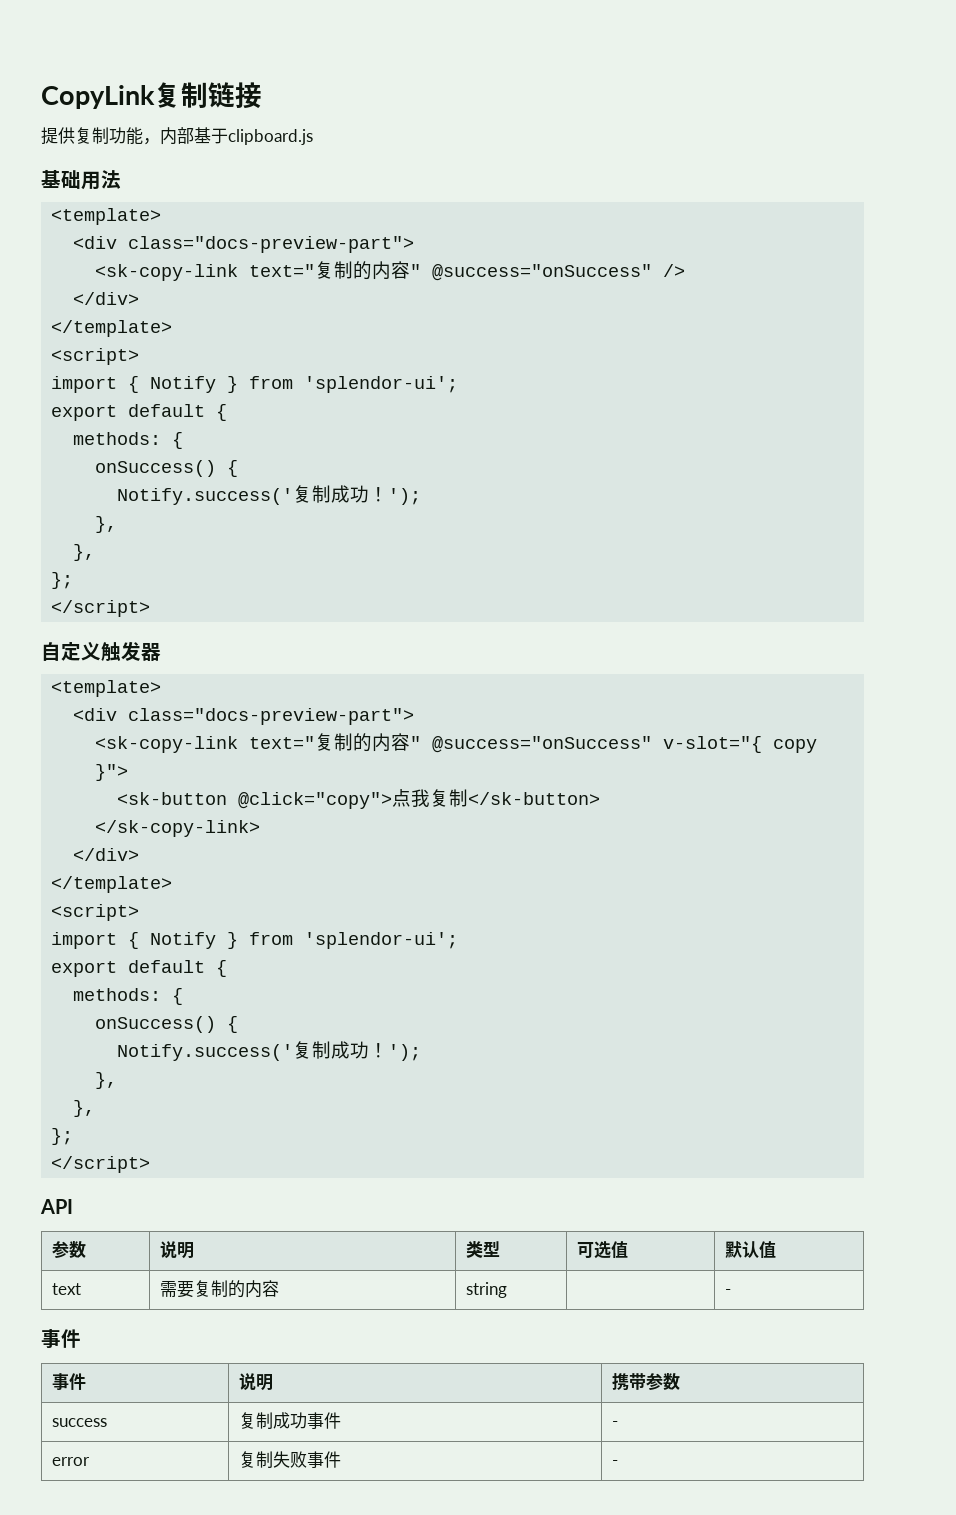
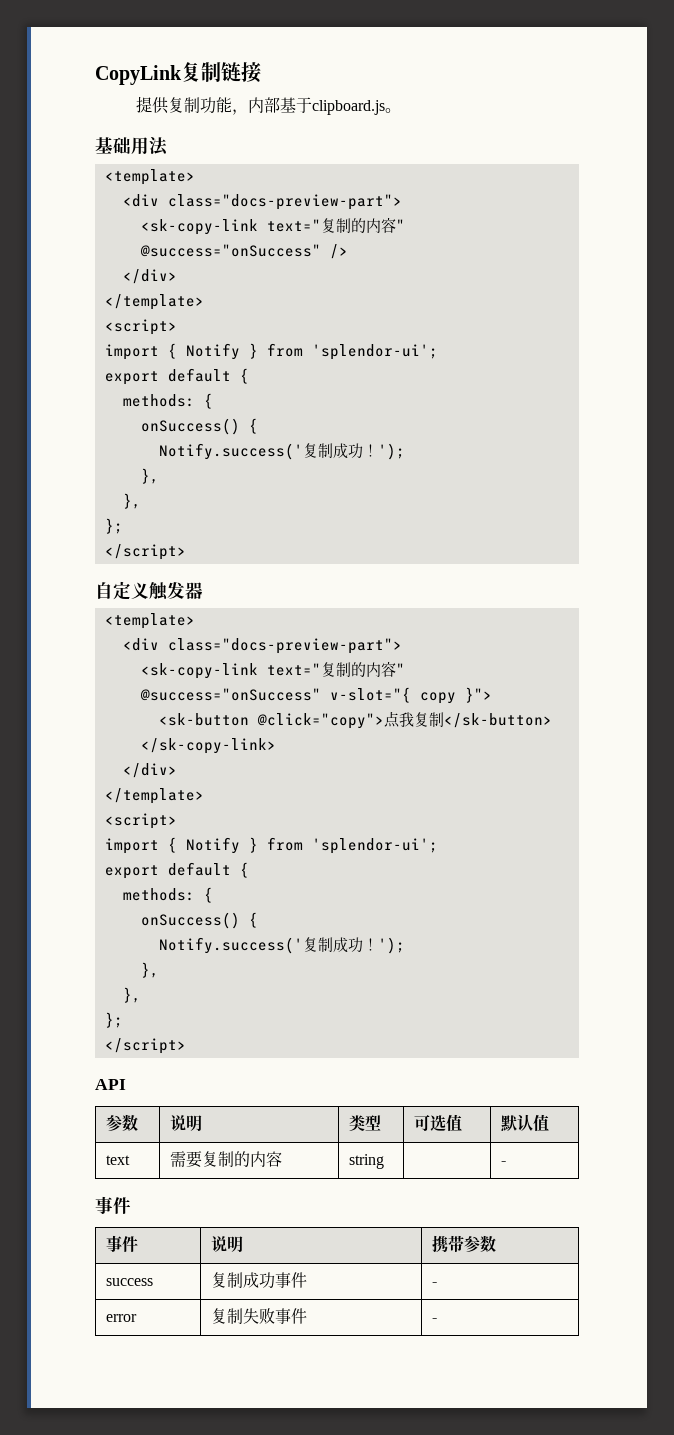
(313, 137) none -> [385,108,402,113] 。

